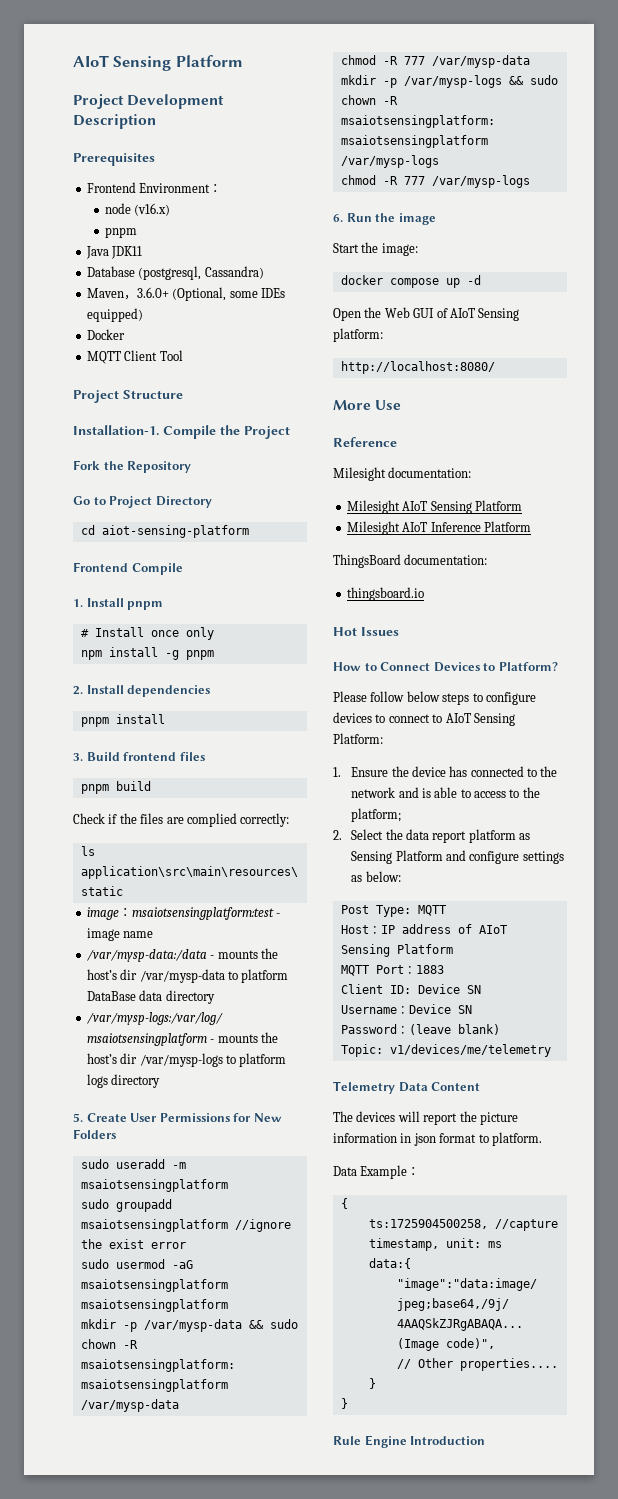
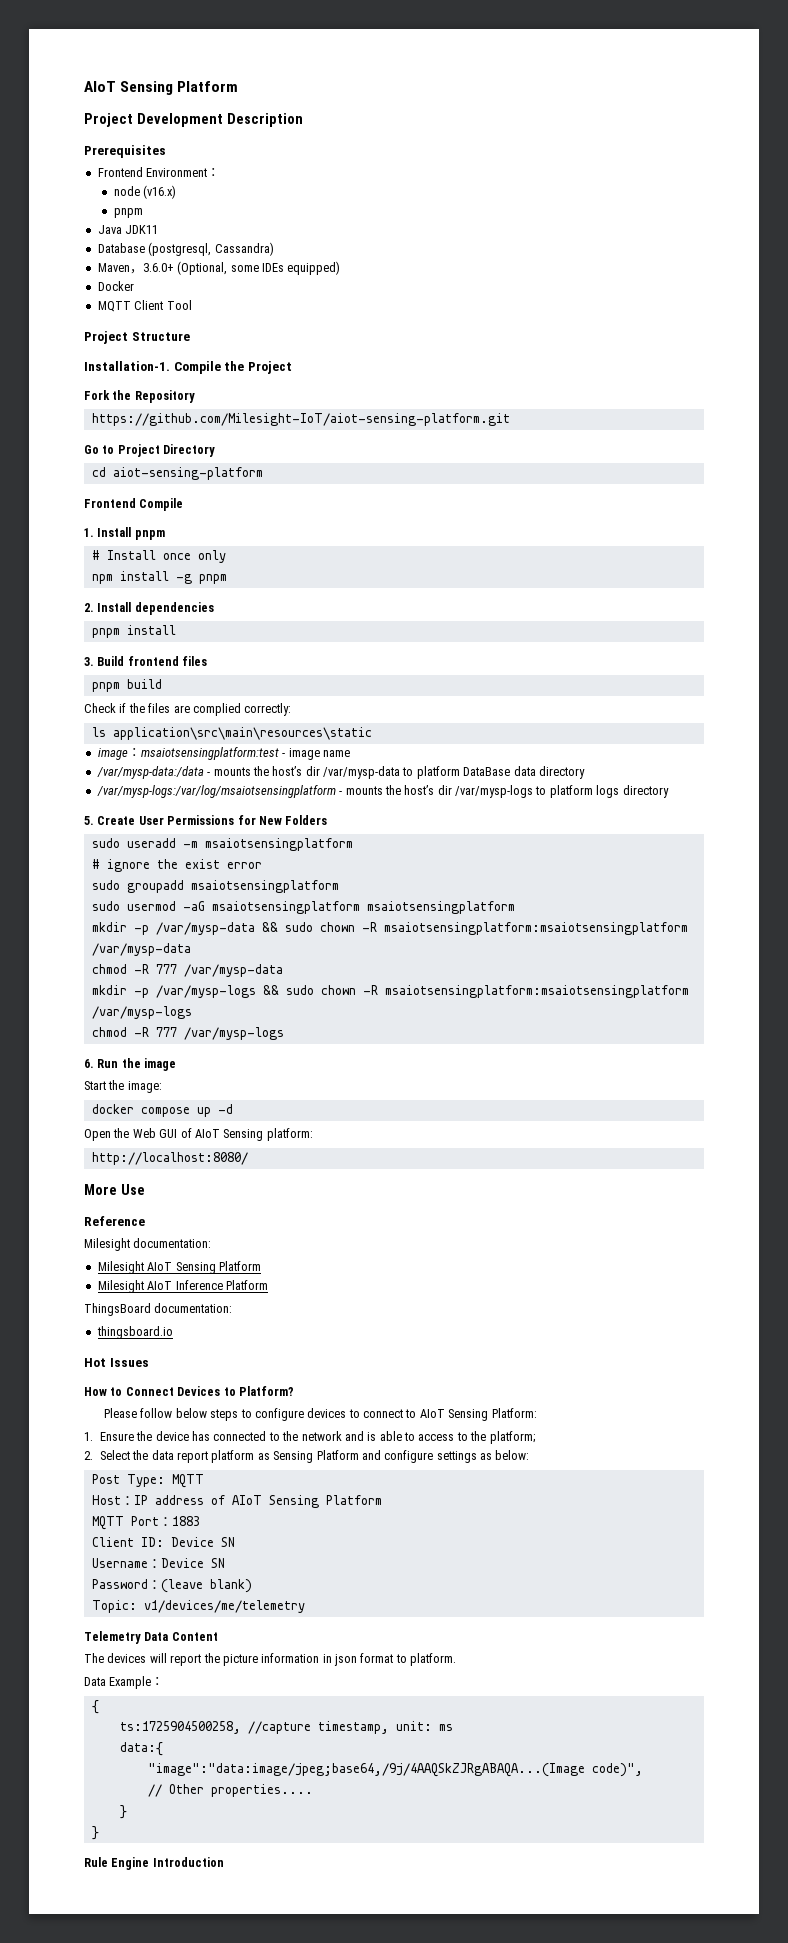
(192, 467) none -> [91,413,510,426] // https://github.com/Milesight-IoT/aiot-sensing-platform.git
(228, 1185) none -> [91,859,262,872] // # ignore the exist error
[234,1219,291,1232] [80,1239,186,1249] //ignore the exist error -> (339, 886) none

